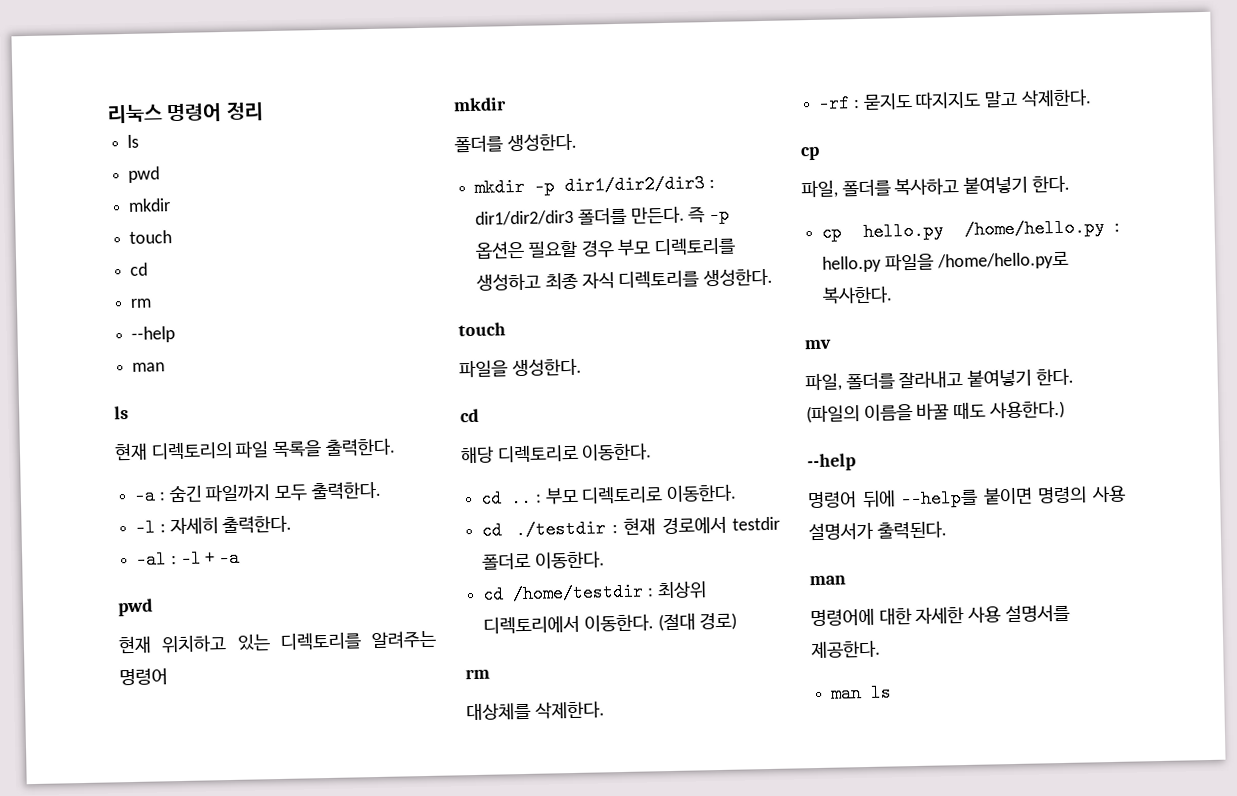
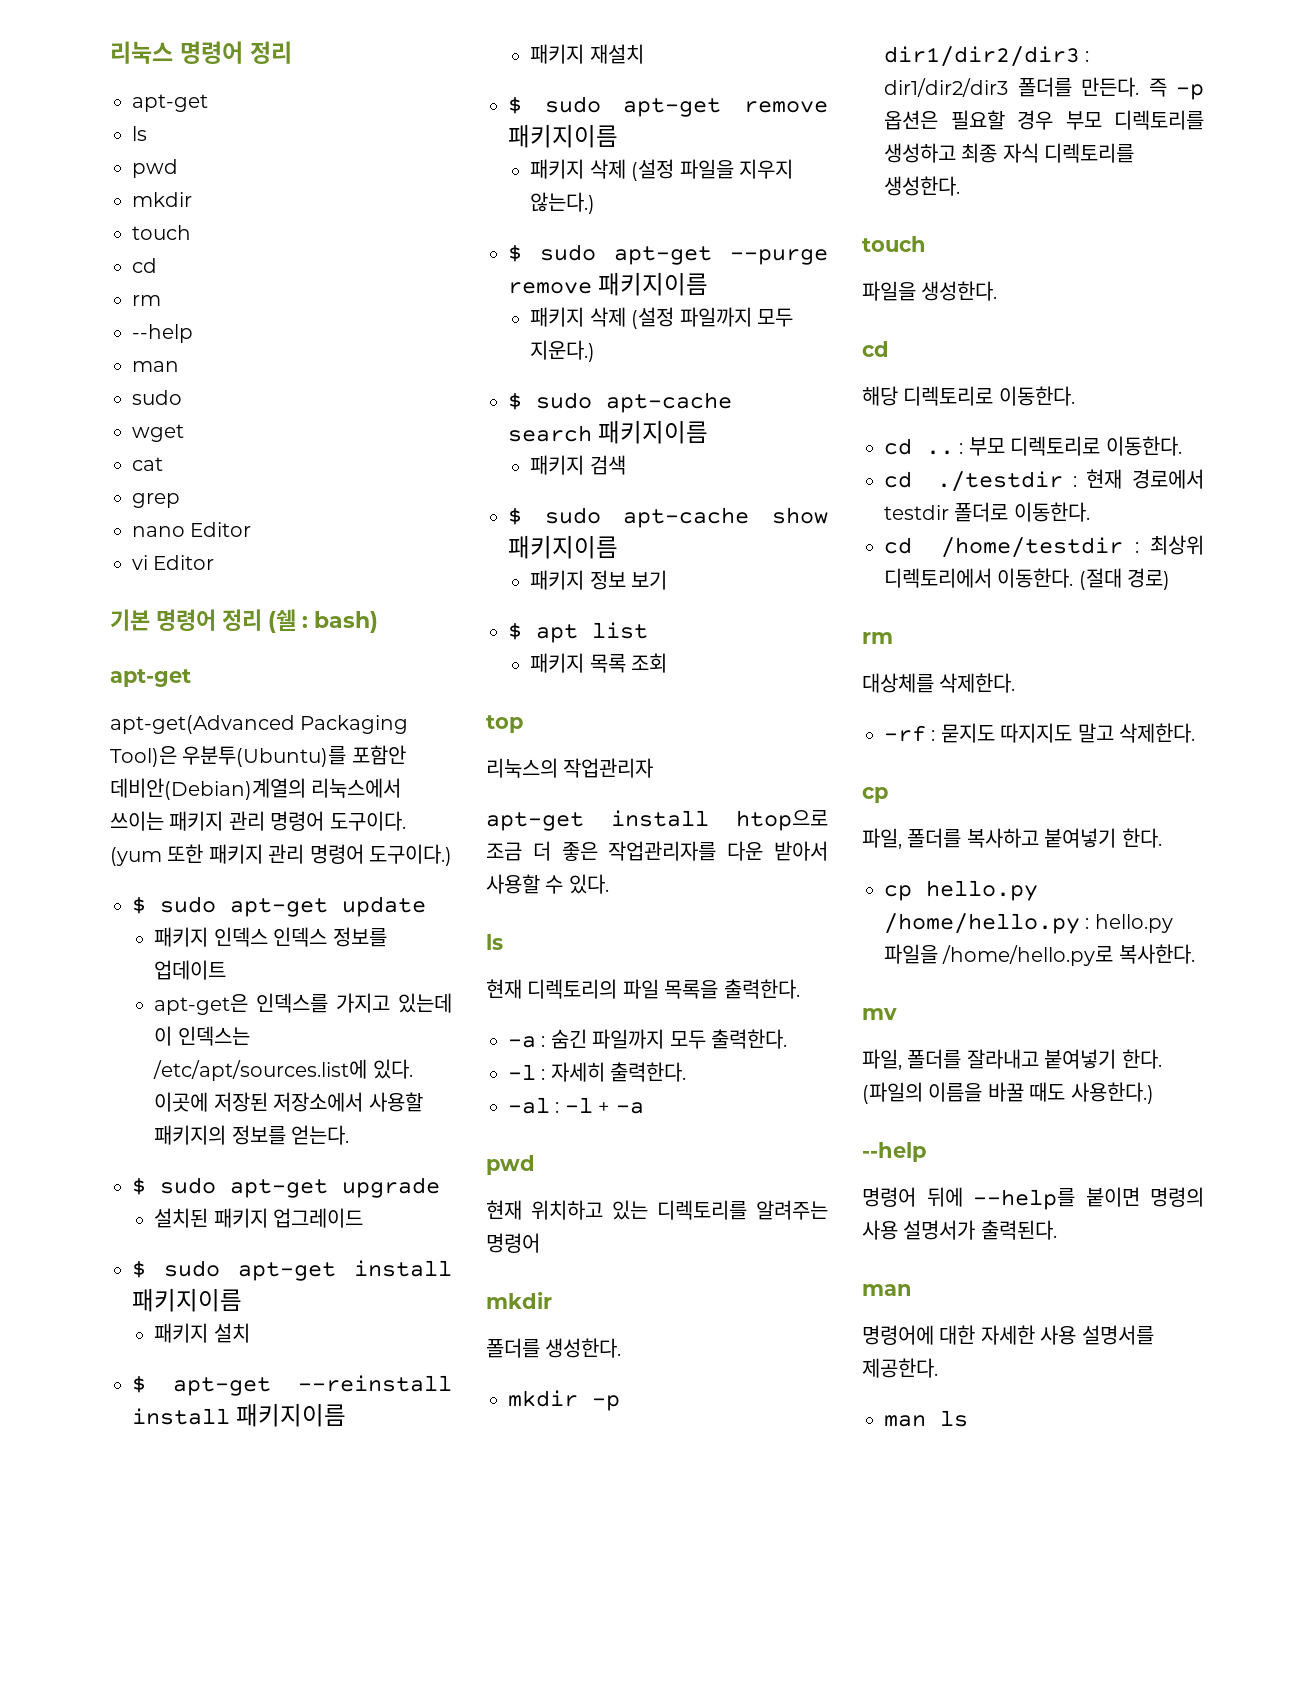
(264, 111) none -> [132,94,208,112] // apt-get
(166, 367) none -> [132,390,182,405] [132,424,184,442] [132,457,163,471] [132,493,180,508] [132,522,252,537] [132,555,215,570] [110,609,378,633] [110,669,191,687] [110,715,409,734] [110,745,406,767] [110,778,402,800] [110,811,406,831] [110,844,452,866] [132,896,426,917] [154,927,387,947] [154,960,227,980] [154,993,452,1015] [154,1026,250,1046] [153,1059,413,1081] [154,1092,423,1112] [154,1125,350,1145] [132,1177,440,1198] [154,1208,364,1228] [132,1260,452,1281] [132,1288,242,1312] [154,1323,250,1343] [132,1375,452,1396] [132,1403,347,1427] [530,44,644,64] [508,96,828,117] [508,124,618,148] [530,159,794,181] [530,192,596,214] [508,244,828,265] [508,272,709,296] [530,307,794,329] [530,340,596,362] [508,392,732,413] [508,420,709,444] [530,455,626,475] [508,507,828,528] [508,535,618,559] [530,570,668,590] [508,622,648,643] [530,653,668,673] [486,715,523,733] [486,758,654,778] [486,810,828,831] [486,841,828,861] [486,874,609,894] // sudo // wget // cat // grep // nano Editor // vi Editor // 기본 명령어 정리 (쉘 : bash) // apt-get // apt-get(Advanced Packaging Tool)은 우분투(Ubuntu)를 포함안 데비안(Debian)계열의 리눅스에서 쓰이는 패키지 관리 명령어 도구이다. (yum 또한 패키지 관리 명령어 도구이다.) // $ sudo apt-get update // 패키지 인덱스 인덱스 정보를 업데이트 // apt-get은 인덱스를 가지고 있는데 이 인덱스는 /etc/apt/sources.list에 있다. 이곳에 저장된 저장소에서 사용할 패키지의 정보를 얻는다. // $ sudo apt-get upgrade // 설치된 패키지 업그레이드 // $ sudo apt-get install 패키지이름 // 패키지 설치 // $ apt-get --reinstall install 패키지이름 // 패키지 재설치 // $ sudo apt-get remove 패키지이름 // 패키지 삭제 (설정 파일을 지우지 않는다.) // $ sudo apt-get --purge remove 패키지이름 // 패키지 삭제 (설정 파일까지 모두 지운다.) // $ sudo apt-cache search 패키지이름 // 패키지 검색 // $ sudo apt-cache show 패키지이름 // 패키지 정보 보기 // $ apt list // 패키지 목록 조회 // top // 리눅스의 작업관리자 // apt-get install htop으로 조금 더 좋은 작업관리자를 다운 받아서 사용할 수 있다.

